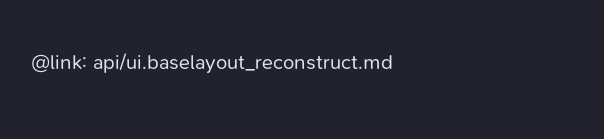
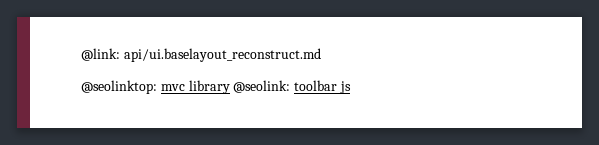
(393, 63) none -> [81,80,351,94] // @seolinktop: mvc library @seolink: toolbar js

